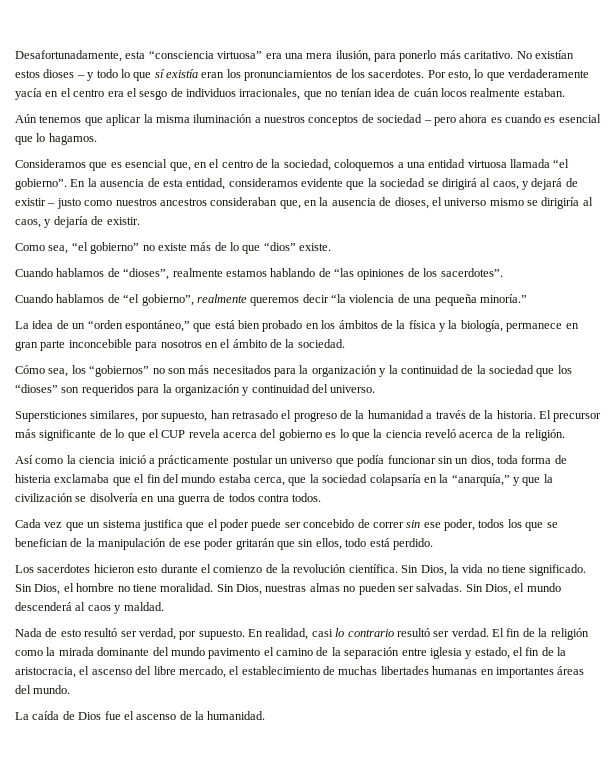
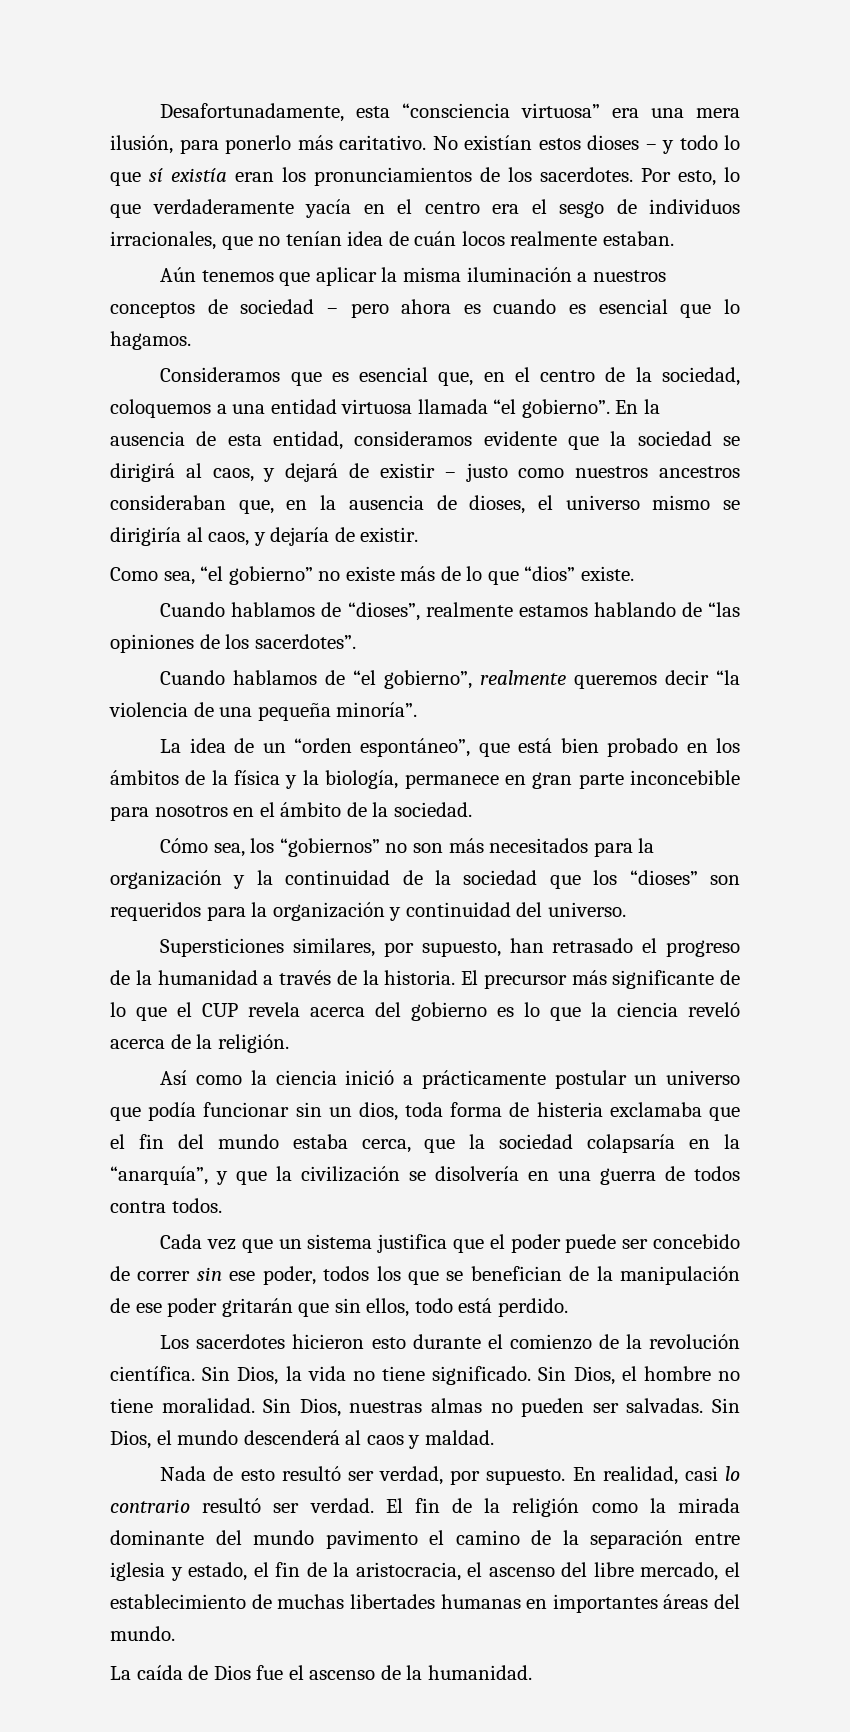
[479,294,527,303] minoría.” -> [336,702,418,717] minoría”.
[124,320,190,332] espontáneo,” -> [360,738,471,757] espontáneo”,
[451,474,510,486] “anarquía,” -> [110,1166,208,1185] “anarquía”,

